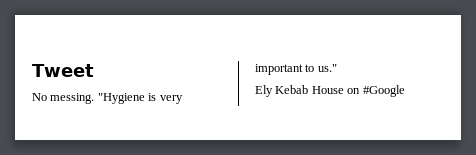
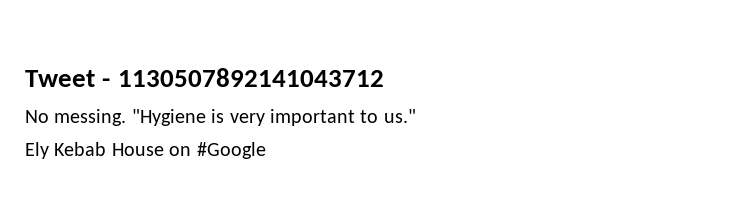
(94, 70) none -> [102,68,384,87] - 1130507892141043712

